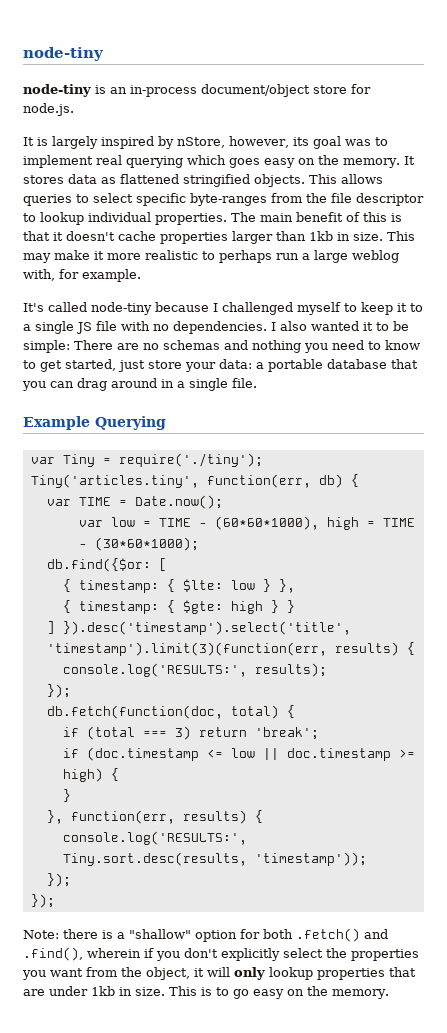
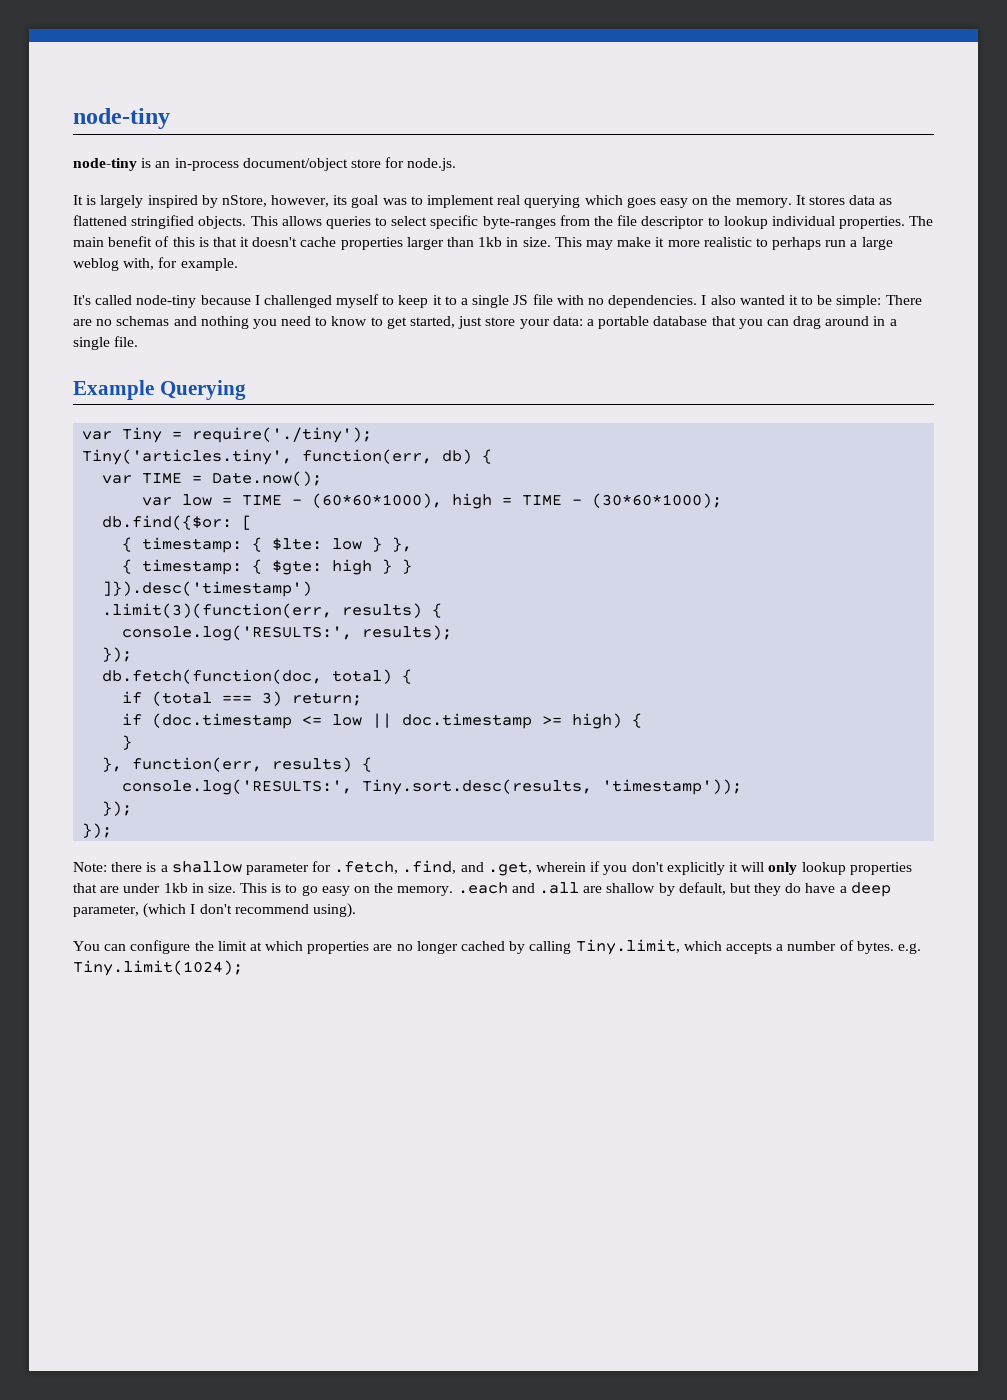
[46,621,351,635] [46,642,327,656] ] }).desc('timestamp').select('title', 'timestamp').limit(3)(function(err, -> [102,581,313,597] [102,603,333,618] ]}).desc('timestamp') // .limit(3)(function(err,
[198,727,319,740] return 'break'; -> [292,692,363,706] return;
[129,928,388,942] [23,947,83,961] "shallow" option for both .fetch() and .find(), -> [171,860,532,876] shallow parameter for .fetch, .find, and .get,
[283,948,419,961] [22,967,190,980] select the properties you want from the object, -> (725, 868) none
(389, 994) none -> [457,882,891,897] [73,903,356,918] [73,939,921,955] [73,960,243,976] .each and .all are shallow by default, but they do have a deep parameter, (which I don't recommend using). // You can configure the limit at which properties are no longer cached by calling Tiny.limit, which accepts a number of bytes. e.g. Tiny.limit(1024);

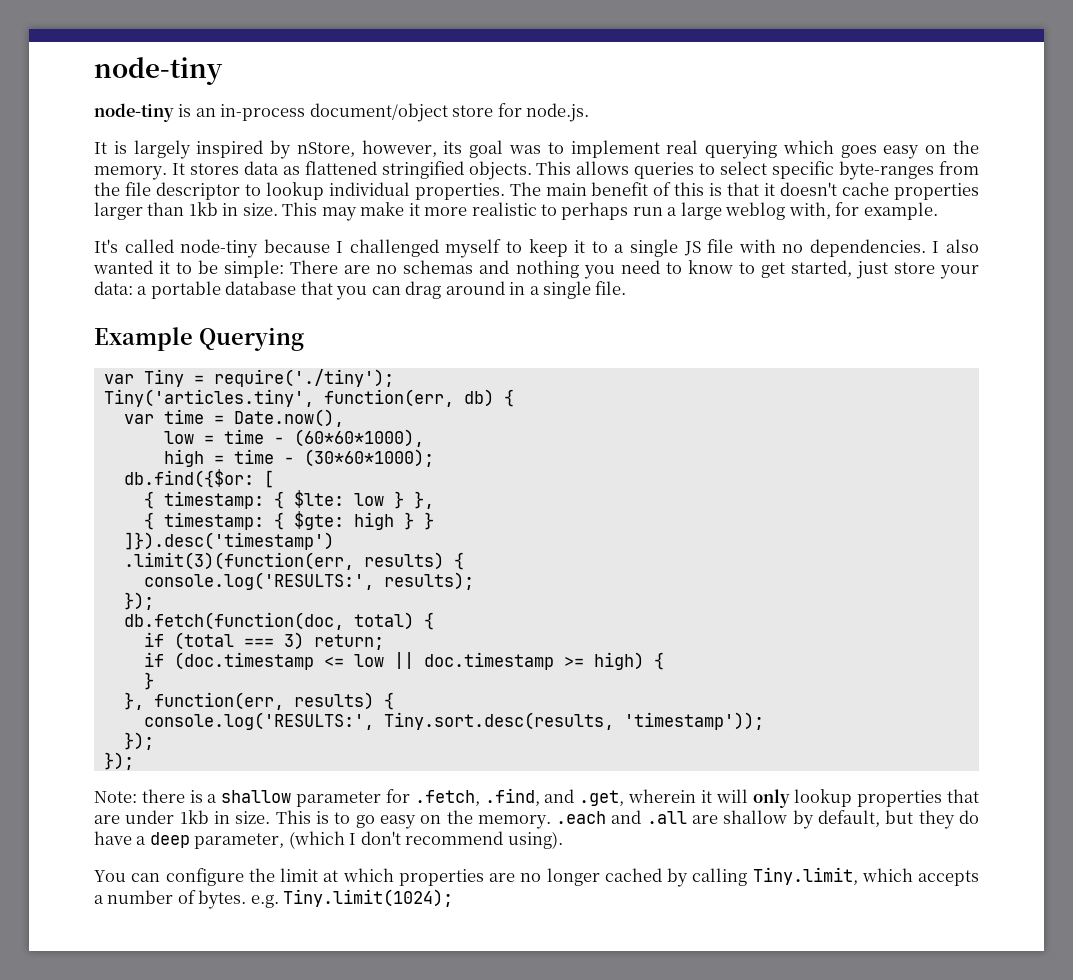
[142,471,323,486] [142,497,173,506] TIME = Date.now(); // var -> [163,409,344,427] time = Date.now(), //
[242,495,283,506] TIME -> [223,429,264,444] time
(443, 500) none -> (424, 438) //
[522,495,563,506] TIME -> [233,449,274,464] time
[590,861,725,875] if you don't explicitly -> (697, 796) none

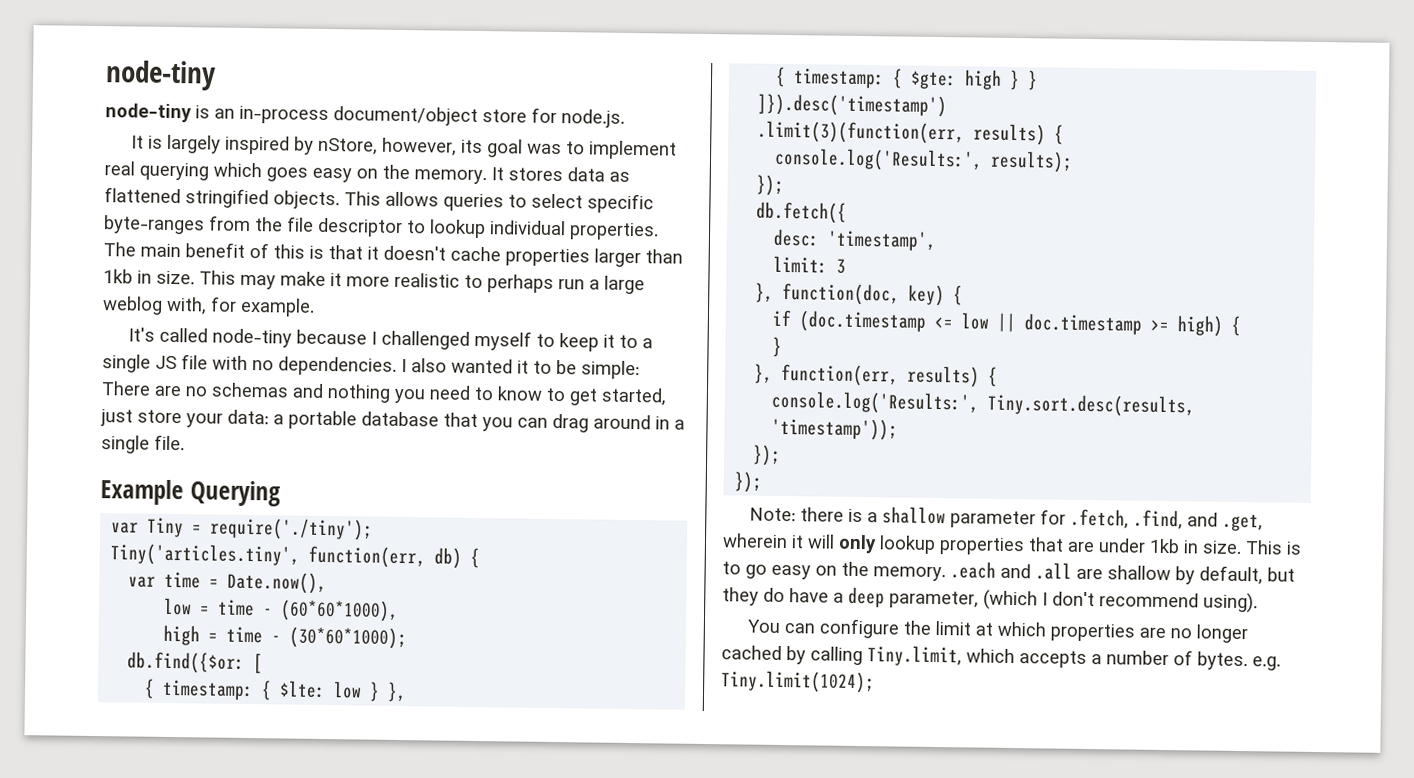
[143,572,374,590] console.log('RESULTS:', -> [774,147,984,172] console.log('Results:',
[123,612,434,630] [143,632,384,650] db.fetch(function(doc, total) { // if (total === 3) return; -> [756,201,848,224] [773,228,938,251] [773,255,847,274] [755,282,964,307] db.fetch({ // desc: 'timestamp', // limit: 3 // }, function(doc, key) {
[143,712,374,730] console.log('RESULTS:', -> [771,390,980,415] console.log('Results:',

